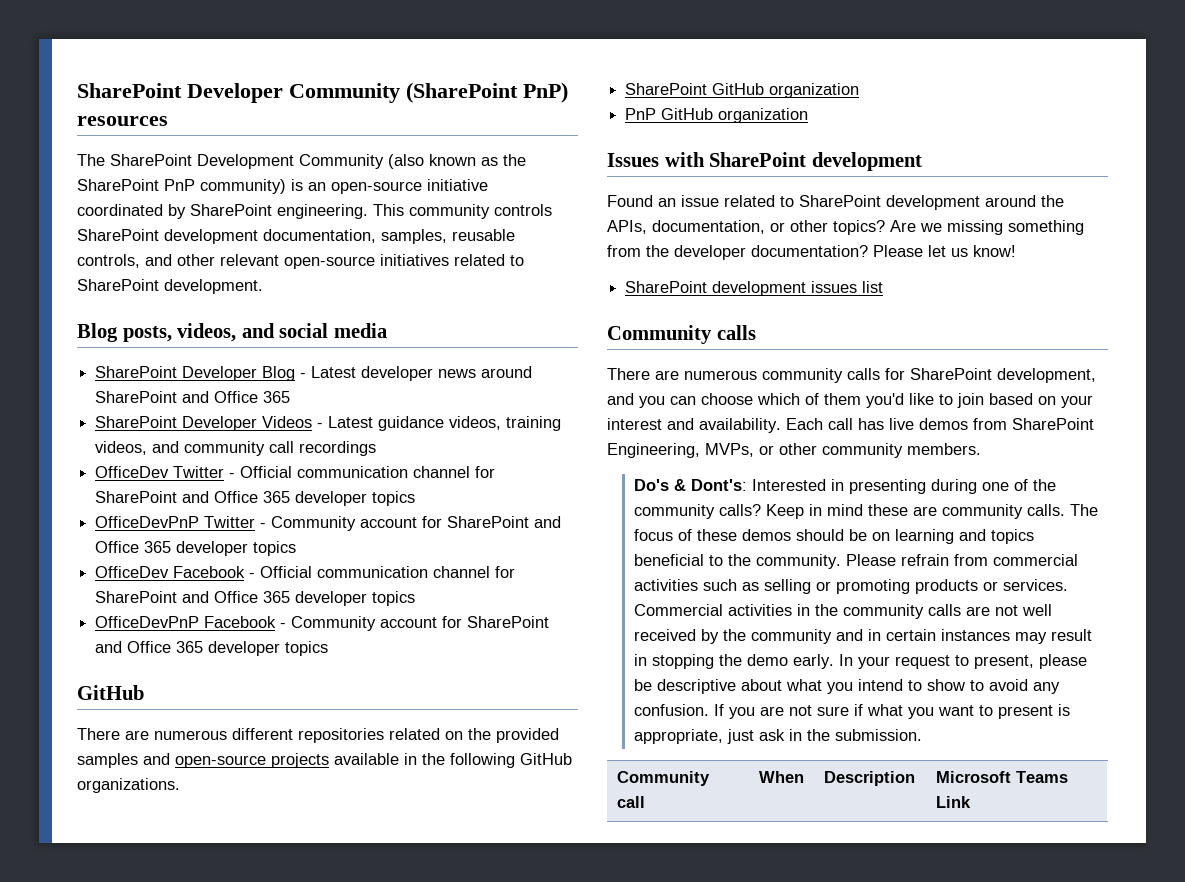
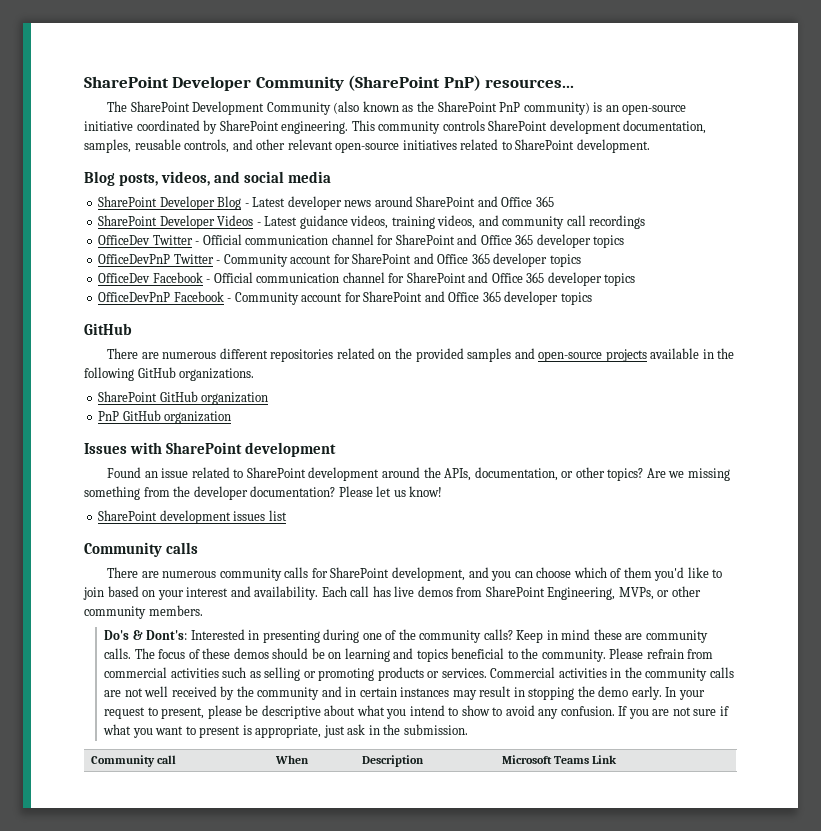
[77,116,168,126] resources -> [485,79,575,88] resources...

